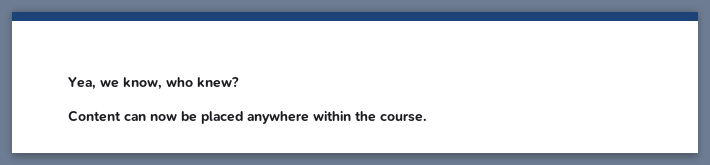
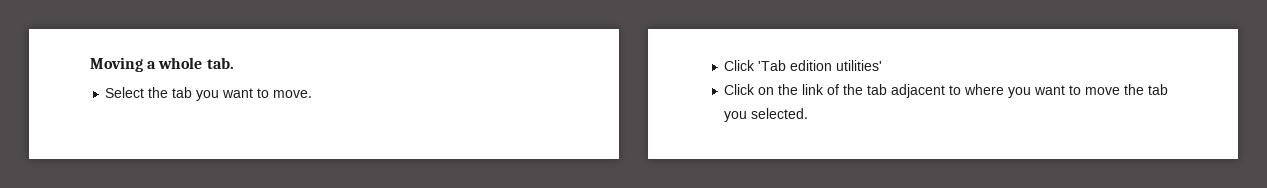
[68,77,239,90] [68,110,427,124] Yea, we know, who knew? // Content can now be placed anywhere within the course. -> [90,57,234,72] [105,87,313,101] [724,60,883,71] [724,84,1169,98] [724,108,809,122] Moving a whole tab. // Select the tab you want to move. // Click 'Tab edition utilities' // Click on the link of the tab adjacent to where you want to move the tab you selected.

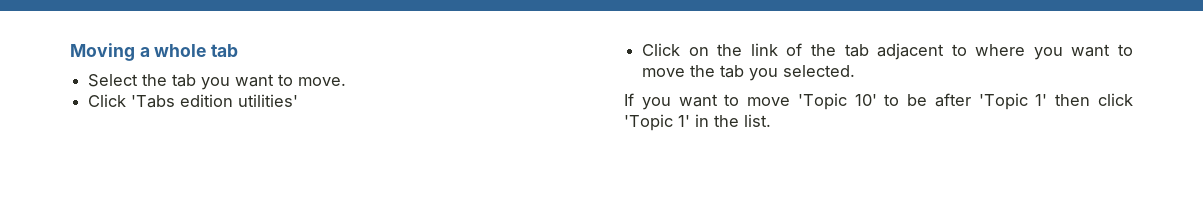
[206,57,234,69] tab. -> [211,44,239,57] tab
[758,60,787,71] 'Tab -> [131,95,176,108] 'Tabs
(809, 113) none -> [624,93,1133,110] [624,114,771,131] // If you want to move 'Topic 10' to be after 'Topic 1' then click 'Topic 1' in the list.

